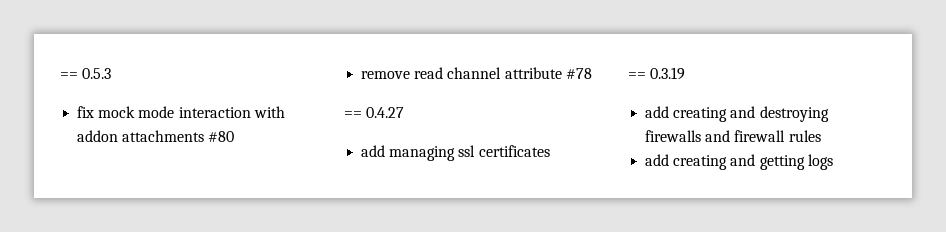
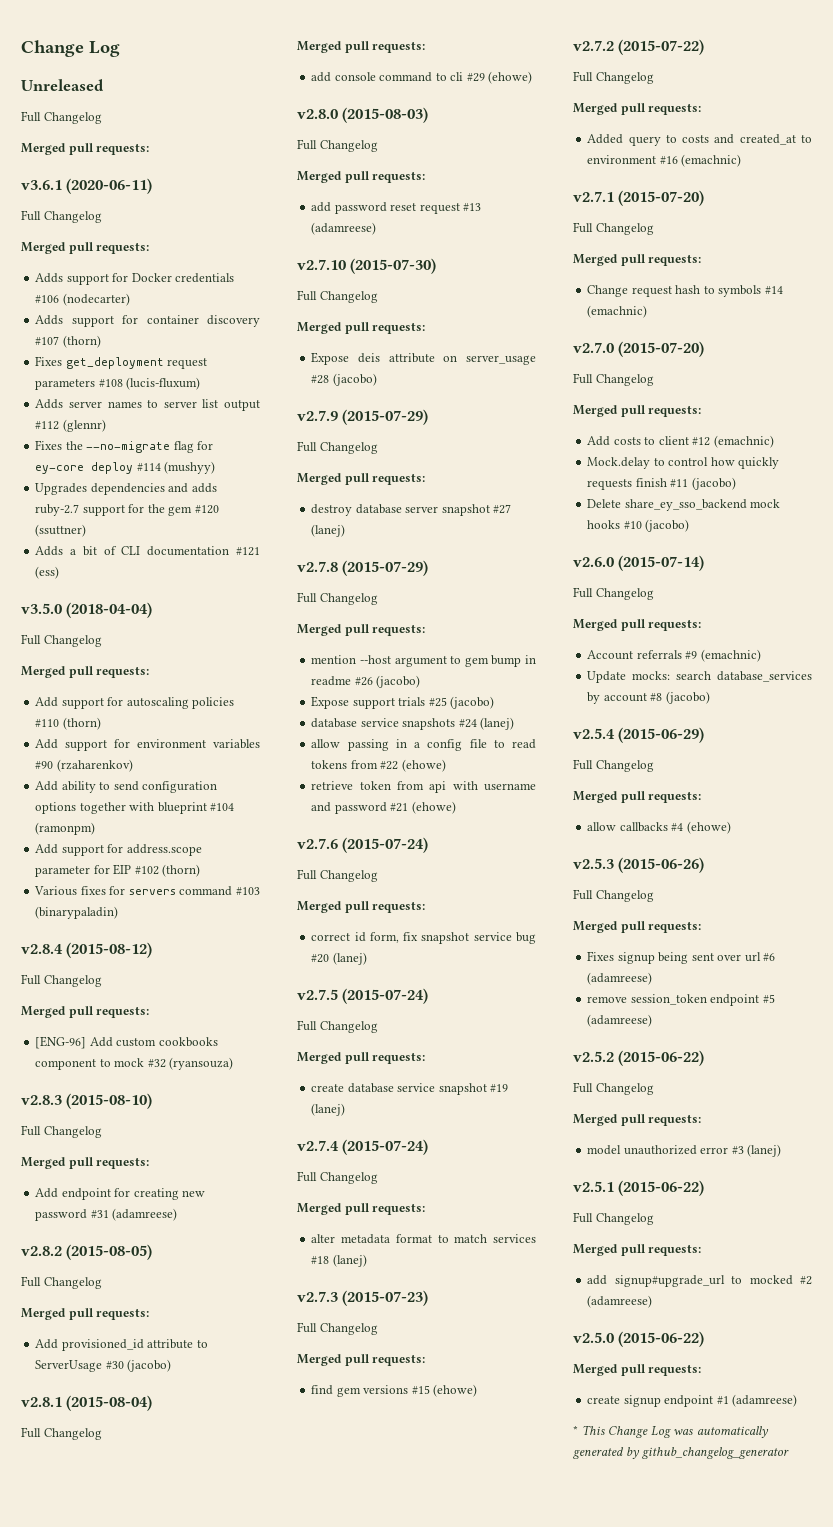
[60,68,112,79] [77,106,285,118] [77,130,235,142] [361,67,592,79] [344,107,405,118] [361,145,550,161] [628,67,686,80] [645,106,829,122] [645,130,821,142] [645,154,833,170] == 0.5.3 // fix mock mode interaction with addon attachments #80 // remove read channel attribute #78 // == 0.4.27 // add managing ssl certificates // == 0.3.19 // add creating and destroying firewalls and firewall rules // add creating and getting logs -> [21,40,120,57] [21,79,104,91] [21,111,102,124] [21,143,150,155] [21,178,153,194] [21,210,102,223] [21,242,150,254] [35,273,235,285] [35,293,130,306] [35,315,260,327] [35,335,101,348] [35,356,208,369] [35,377,201,390] [35,399,260,411] [35,419,106,432] [35,440,214,453] [35,461,216,474] [35,483,217,495] [35,504,219,516] [35,524,87,537] [35,546,260,556] [35,566,60,579] [21,602,153,618] [21,634,102,647] [21,666,150,678] [35,697,235,709] [35,717,101,730] [35,739,260,751] [35,759,133,772] [35,781,218,793] [35,802,235,814] [35,822,96,835] [35,844,202,856] [35,864,201,877] [34,886,260,896] [35,906,119,919] [21,942,153,958] [21,974,102,987] [21,1006,150,1018] [35,1036,218,1049] [35,1057,234,1070] [21,1093,153,1109] [21,1125,102,1138] [21,1157,150,1169] [35,1188,206,1200] [35,1208,178,1221] [21,1244,153,1260] [21,1276,102,1289] [21,1308,150,1320] [35,1339,208,1351] [35,1359,172,1372] [21,1395,153,1411] [21,1427,102,1440] [297,41,426,53] [311,71,533,84] [297,107,429,123] [297,139,378,152] [297,171,426,183] [311,202,482,214] [311,222,377,235] [297,258,437,274] [297,290,378,303] [297,322,426,334] [311,352,536,365] [311,373,377,386] [297,409,429,425] [297,441,378,454] [297,473,426,485] [311,504,512,516] [311,524,346,537] [297,560,429,576] [297,592,378,605] [297,624,426,636] [311,655,536,667] [311,675,421,688] [311,696,495,709] [311,717,515,730] [311,739,536,751] [311,759,446,772] [311,781,536,793] [311,801,456,814] [297,837,429,853] [297,869,378,882] [297,901,426,913] [311,932,536,944] [311,952,367,965] [297,988,429,1004] [297,1020,378,1033] [297,1052,426,1064] [311,1083,509,1095] [311,1103,346,1116] [297,1139,429,1155] [297,1171,378,1184] [297,1203,426,1215] [311,1234,536,1244] [311,1254,367,1267] [297,1290,429,1306] [297,1322,378,1335] [297,1354,426,1366] [311,1384,478,1397] [573,39,705,55] [573,71,654,84] [573,103,702,115] [587,134,812,146] [587,154,742,167] [573,190,705,206] [573,222,654,235] [573,254,702,266] [587,285,783,297] [587,305,648,318] [573,341,705,357] [573,373,654,386] [573,405,702,417] [587,435,774,448] [587,457,780,469] [587,477,736,490] [587,499,781,511] [587,519,690,532] [573,555,705,571] [573,587,654,600] [573,619,702,631] [587,649,761,662] [587,671,812,683] [587,691,710,704] [573,727,705,743] [573,759,654,772] [573,791,702,803] [587,821,731,834] [573,857,705,873] [573,889,654,902] [573,921,702,933] [587,951,776,964] [587,972,653,985] [587,994,775,1006] [587,1014,653,1027] [573,1050,705,1066] [573,1082,654,1095] [573,1114,702,1126] [587,1144,782,1157] [573,1180,705,1196] [573,1212,654,1225] [573,1244,702,1256] [587,1275,812,1287] [587,1295,653,1308] [573,1331,705,1347] [573,1364,702,1376] [587,1394,798,1407] [573,1425,769,1438] [573,1447,790,1459] Change Log // Unreleased // Full Changelog // Merged pull requests: // v3.6.1 (2020-06-11) // Full Changelog // Merged pull requests: // Adds support for Docker credentials #106 (nodecarter) // Adds support for container discovery #107 (thorn) // Fixes get_deployment request parameters #108 (lucis-fluxum) // Adds server names to server list output #112 (glennr) // Fixes the --no-migrate flag for ey-core deploy #114 (mushyy) // Upgrades dependencies and adds ruby-2.7 support for the gem #120 (ssuttner) // Adds a bit of CLI documentation #121 (ess) // v3.5.0 (2018-04-04) // Full Changelog // Merged pull requests: // Add support for autoscaling policies #110 (thorn) // Add support for environment variables #90 (rzaharenkov) // Add ability to send configuration options together with blueprint #104 (ramonpm) // Add support for address.scope parameter for EIP #102 (thorn) // Various fixes for servers command #103 (binarypaladin) // v2.8.4 (2015-08-12) // Full Changelog // Merged pull requests: // [ENG-96] Add custom cookbooks component to mock #32 (ryansouza) // v2.8.3 (2015-08-10) // Full Changelog // Merged pull requests: // Add endpoint for creating new password #31 (adamreese) // v2.8.2 (2015-08-05) // Full Changelog // Merged pull requests: // Add provisioned_id attribute to ServerUsage #30 (jacobo) // v2.8.1 (2015-08-04) // Full Changelog // Merged pull requests: // add console command to cli #29 (ehowe) // v2.8.0 (2015-08-03) // Full Changelog // Merged pull requests: // add password reset request #13 (adamreese) // v2.7.10 (2015-07-30) // Full Changelog // Merged pull requests: // Expose deis attribute on server_usage #28 (jacobo) // v2.7.9 (2015-07-29) // Full Changelog // Merged pull requests: // destroy database server snapshot #27 (lanej) // v2.7.8 (2015-07-29) // Full Changelog // Merged pull requests: // mention --host argument to gem bump in readme #26 (jacobo) // Expose support trials #25 (jacobo) // database service snapshots #24 (lanej) // allow passing in a config file to read tokens from #22 (ehowe) // retrieve token from api with username and password #21 (ehowe) // v2.7.6 (2015-07-24) // Full Changelog // Merged pull requests: // correct id form, fix snapshot service bug #20 (lanej) // v2.7.5 (2015-07-24) // Full Changelog // Merged pull requests: // create database service snapshot #19 (lanej) // v2.7.4 (2015-07-24) // Full Changelog // Merged pull requests: // alter metadata format to match services #18 (lanej) // v2.7.3 (2015-07-23) // Full Changelog // Merged pull requests: // find gem versions #15 (ehowe) // v2.7.2 (2015-07-22) // Full Changelog // Merged pull requests: // Added query to costs and created_at to environment #16 (emachnic) // v2.7.1 (2015-07-20) // Full Changelog // Merged pull requests: // Change request hash to symbols #14 (emachnic) // v2.7.0 (2015-07-20) // Full Changelog // Merged pull requests: // Add costs to client #12 (emachnic) // Mock.delay to control how quickly requests finish #11 (jacobo) // Delete share_ey_sso_backend mock hooks #10 (jacobo) // v2.6.0 (2015-07-14) // Full Changelog // Merged pull requests: // Account referrals #9 (emachnic) // Update mocks: search database_services by account #8 (jacobo) // v2.5.4 (2015-06-29) // Full Changelog // Merged pull requests: // allow callbacks #4 (ehowe) // v2.5.3 (2015-06-26) // Full Changelog // Merged pull requests: // Fixes signup being sent over url #6 (adamreese) // remove session_token endpoint #5 (adamreese) // v2.5.2 (2015-06-22) // Full Changelog // Merged pull requests: // model unauthorized error #3 (lanej) // v2.5.1 (2015-06-22) // Full Changelog // Merged pull requests: // add signup#upgrade_url to mocked #2 (adamreese) // v2.5.0 (2015-06-22) // Merged pull requests: // create signup endpoint #1 (adamreese) // * This Change Log was automatically generated by github_changelog_generator

